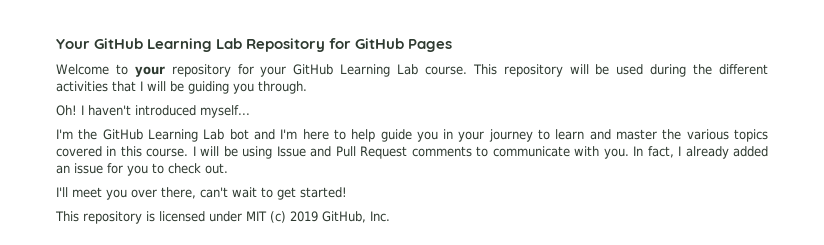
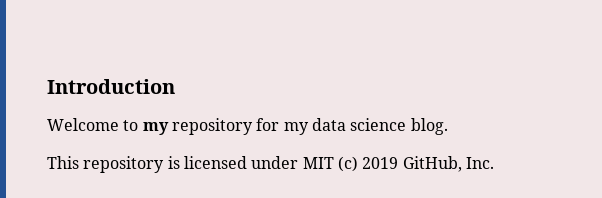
[56,38,453,52] Your GitHub Learning Lab Repository for GitHub Pages -> [47,79,175,94] Introduction
[134,66,165,77] your -> [142,122,169,135] my
[260,64,768,77] [56,81,307,94] [56,105,250,118] [56,129,769,142] [56,146,769,159] [56,163,228,176] [56,187,347,200] your GitHub Learning Lab course. This repository will be used during the different activities that I will be guiding you through. // Oh! I haven't introduced myself... // I'm the GitHub Learning Lab bot and I'm here to help guide you in your journey to learn and master the various topics covered in this course. I will be using Issue and Pull Request comments to communicate with you. In fact, I already added an issue for you to check out. // I'll meet you over there, can't wait to get started! -> [283,118,448,135] my data science blog.

